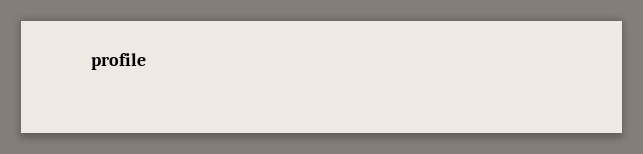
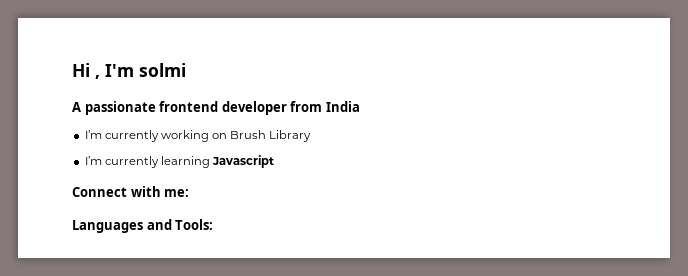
[91,53,146,70] profile -> [72,63,186,79] [72,101,360,115] [84,130,312,142] [84,155,274,168] [72,186,190,197] [72,219,214,233] Hi , I'm solmi // A passionate frontend developer from India // I’m currently working on Brush Library // I’m currently learning Javascript // Connect with me: // Languages and Tools:

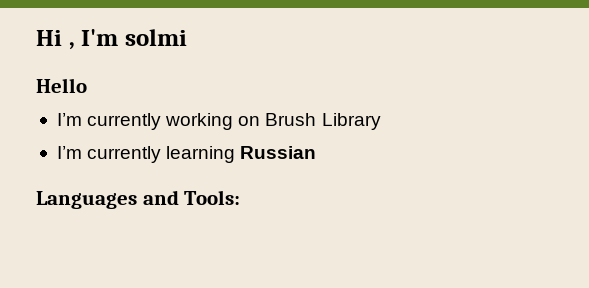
[72,101,360,115] A passionate frontend developer from India -> [36,78,87,93] Hello
[211,155,274,168] [72,186,190,197] Javascript // Connect with me: -> [240,146,317,159] Russian

